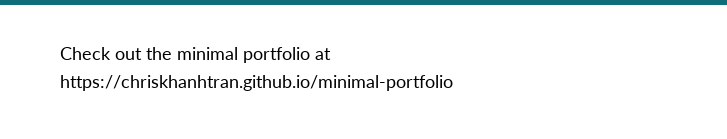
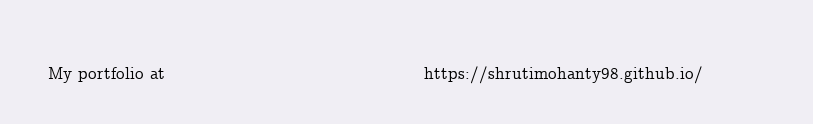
[60,47,238,60] Check out the minimal -> [48,67,72,83] My
[60,75,453,91] https://chriskhanhtran.github.io/minimal-portfolio -> [424,66,703,84] https://shrutimohanty98.github.io/

